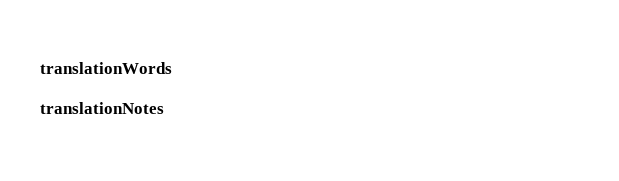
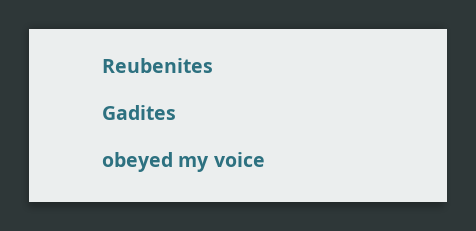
[40,62,172,74] [40,102,164,114] translationWords // translationNotes -> [102,58,213,73] [102,105,176,120] [102,152,265,172] Reubenites // Gadites // obeyed my voice

